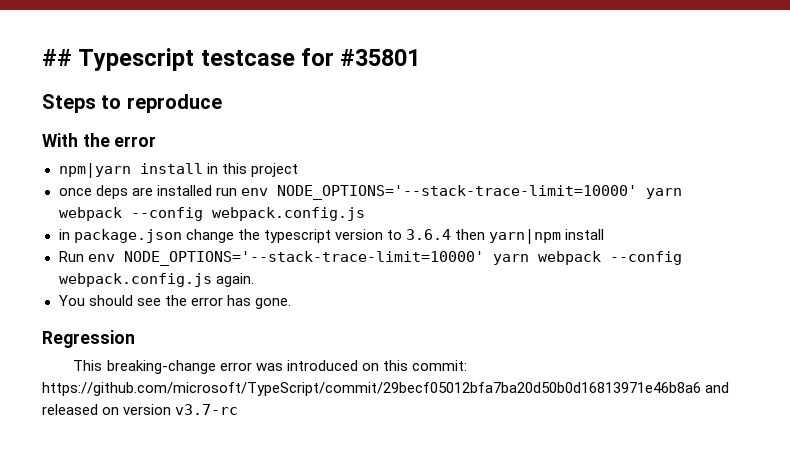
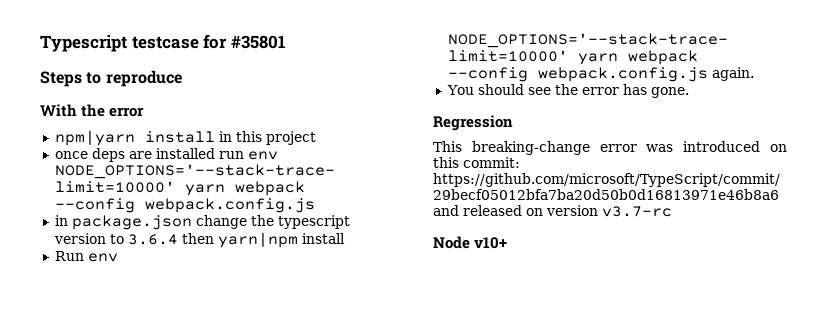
[42,49,72,66] ## -> (40, 43) none
(239, 409) none -> [433,236,508,249] // Node v10+

